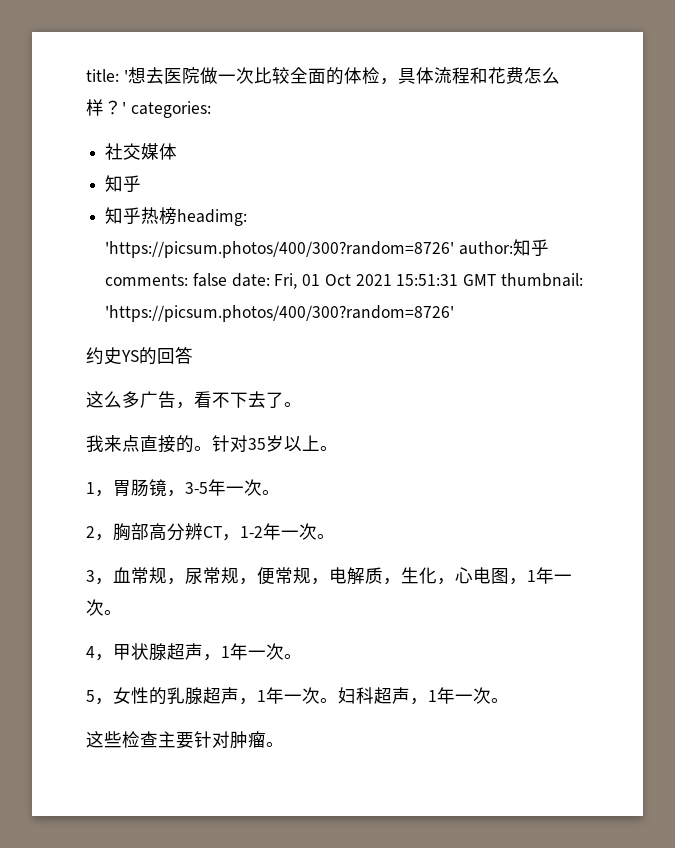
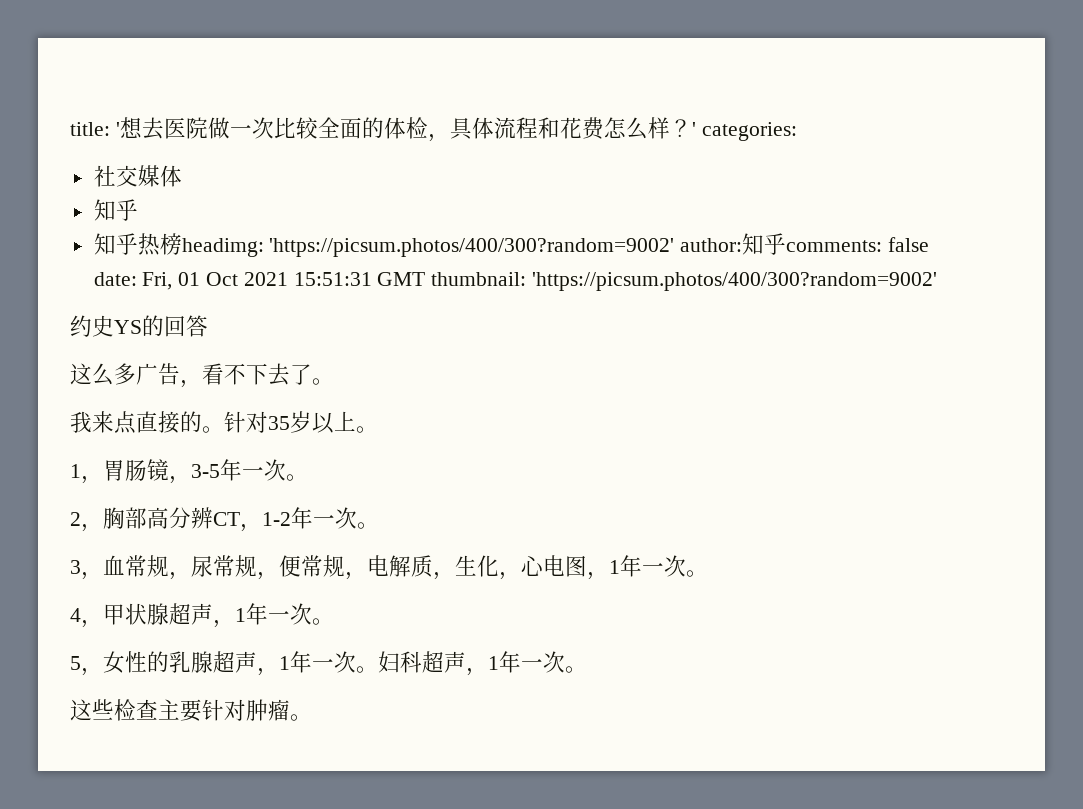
[105,241,455,258] 'https://picsum.photos/400/300?random=8726' -> [269,238,675,257] 'https://picsum.photos/400/300?random=9002'
[105,305,455,322] 'https://picsum.photos/400/300?random=8726' -> [532,272,938,291] 'https://picsum.photos/400/300?random=9002'

